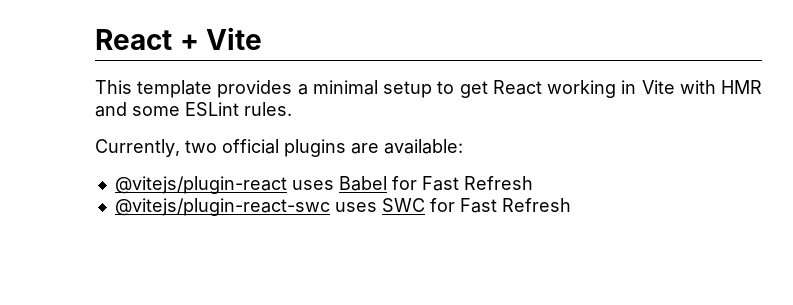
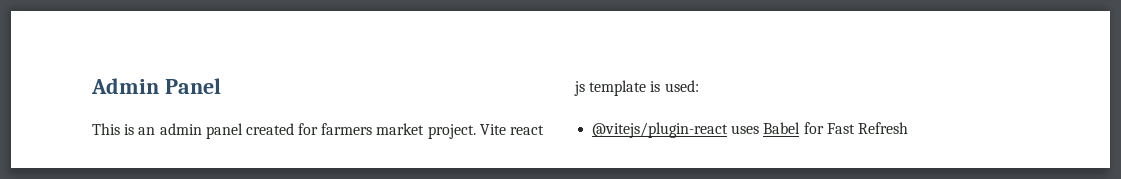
[95,27,263,50] [95,80,763,98] [95,102,292,117] [95,139,463,157] React + Vite // This template provides a minimal setup to get React working in Vite with HMR and some ESLint rules. // Currently, two official plugins are available: -> [91,78,221,94] [92,123,545,139] [574,80,699,96] Admin Panel // This is an admin panel created for farmers market project. Vite react js template is used:
[114,198,571,216] // @vitejs/plugin-react-swc uses SWC for Fast Refresh -> (908, 128) none

